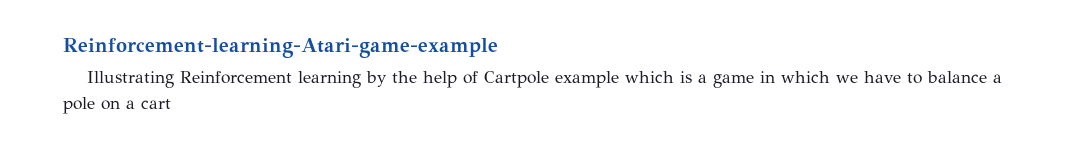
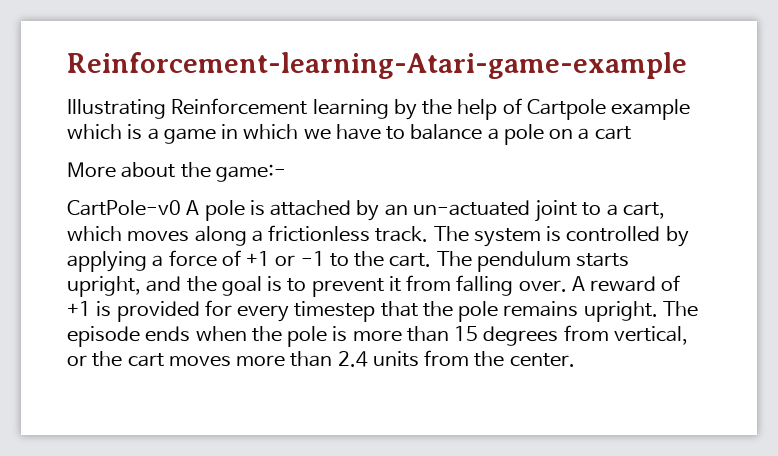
(171, 104) none -> [67,162,286,182] [67,200,665,222] [67,225,689,247] [67,250,630,272] [67,275,681,297] [67,300,698,322] [67,325,688,347] [67,350,575,367] // More about the game:- // CartPole-v0 A pole is attached by an un-actuated joint to a cart, which moves along a frictionless track. The system is controlled by applying a force of +1 or -1 to the cart. The pendulum starts upright, and the goal is to prevent it from falling over. A reward of +1 is provided for every timestep that the pole remains upright. The episode ends when the pole is more than 15 degrees from vertical, or the cart moves more than 2.4 units from the center.

